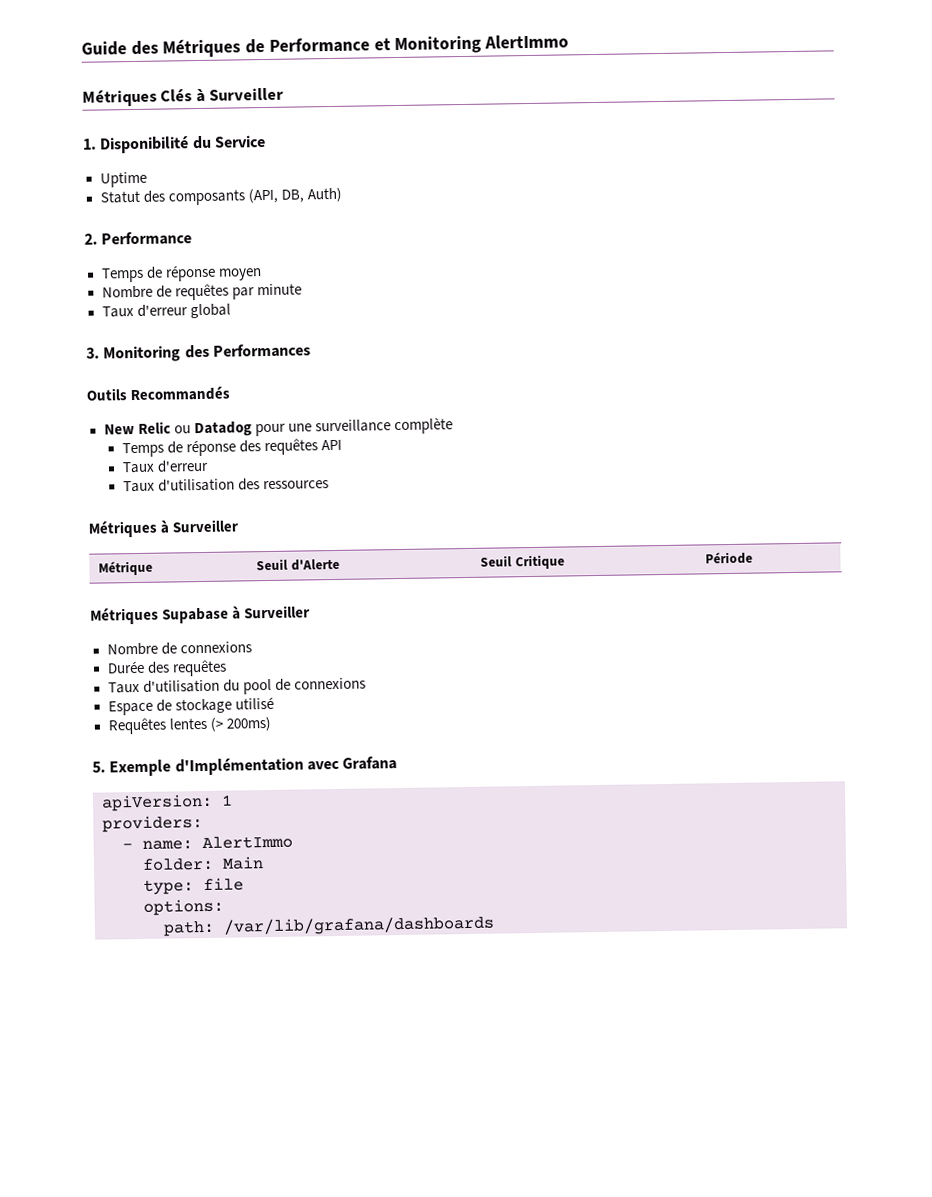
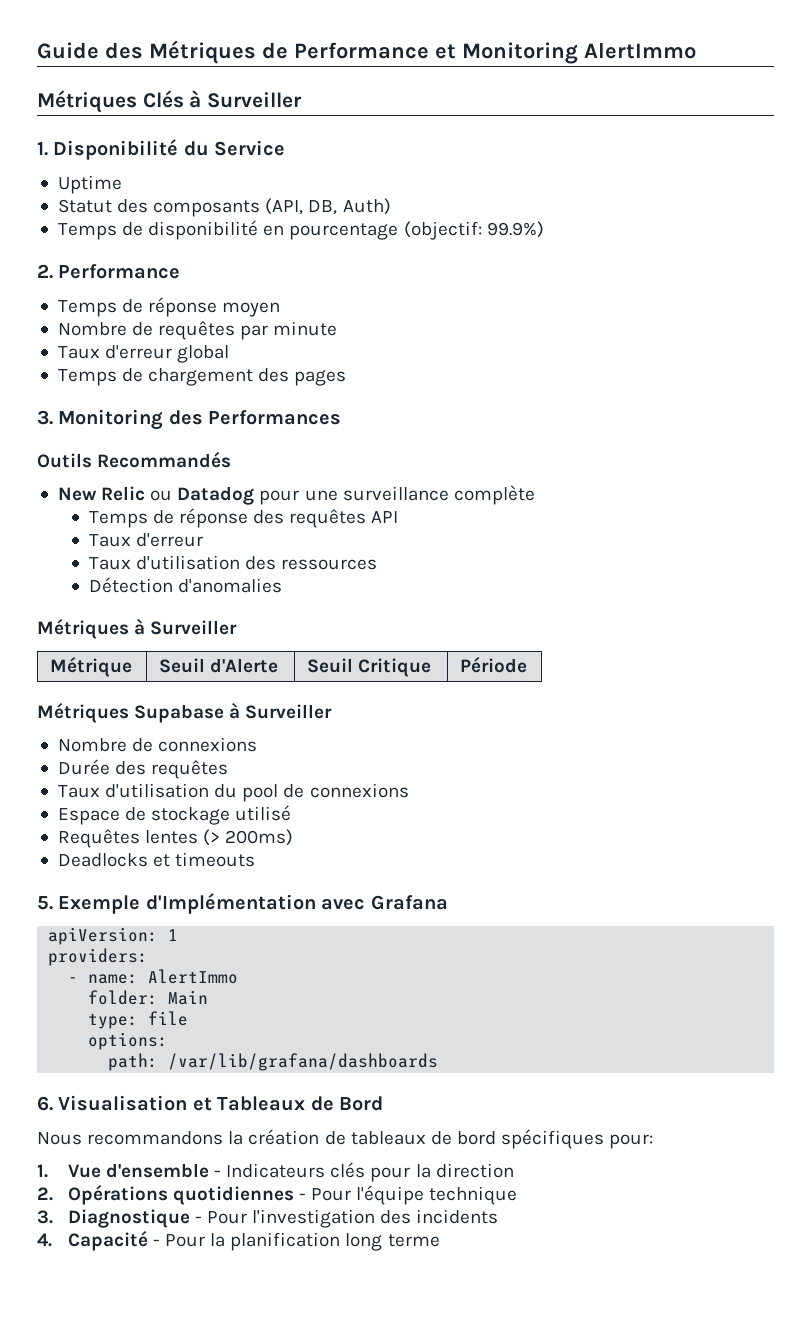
(342, 195) none -> [57,220,544,240] // Temps de disponibilité en pourcentage (objectif: 99.9%)
(231, 311) none -> [57,368,347,386] // Temps de chargement des pages
(329, 485) none -> [88,577,282,593] // Détection d'anomalies
(271, 724) none -> [57,852,256,867] // Deadlocks et timeouts
(495, 925) none -> [37,1095,383,1111] [37,1129,654,1149] [37,1162,514,1182] [37,1185,518,1205] [37,1209,499,1228] [37,1231,440,1251] // 6. Visualisation et Tableaux de Bord // Nous recommandons la création de tableaux de bord spécifiques pour: // 1. Vue d'ensemble - Indicateurs clés pour la direction // 2. Opérations quotidiennes - Pour l'équipe technique // 3. Diagnostique - Pour l'investigation des incidents // 4. Capacité - Pour la planification long terme

